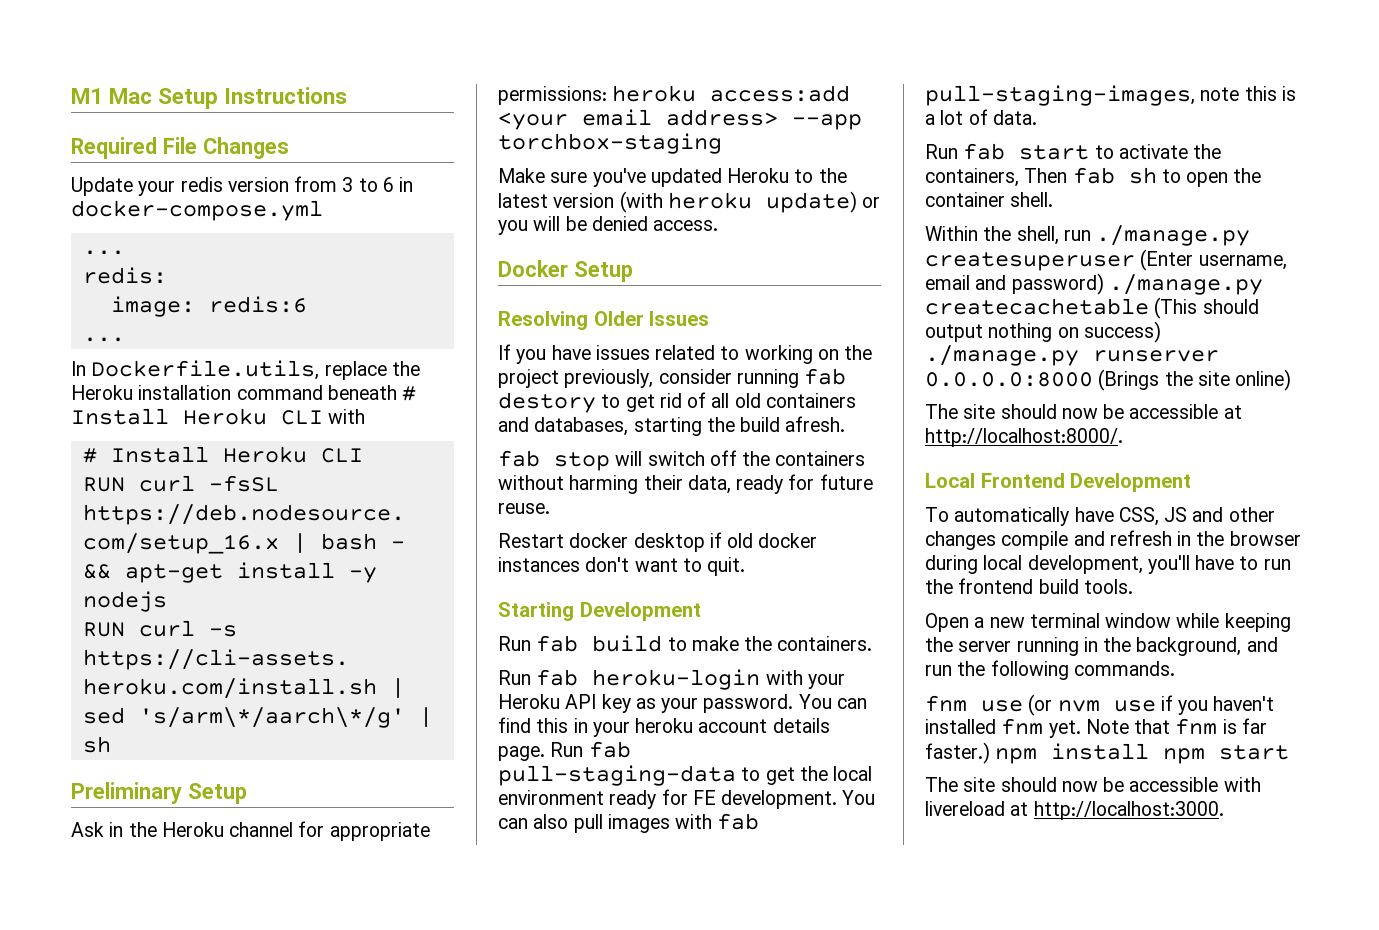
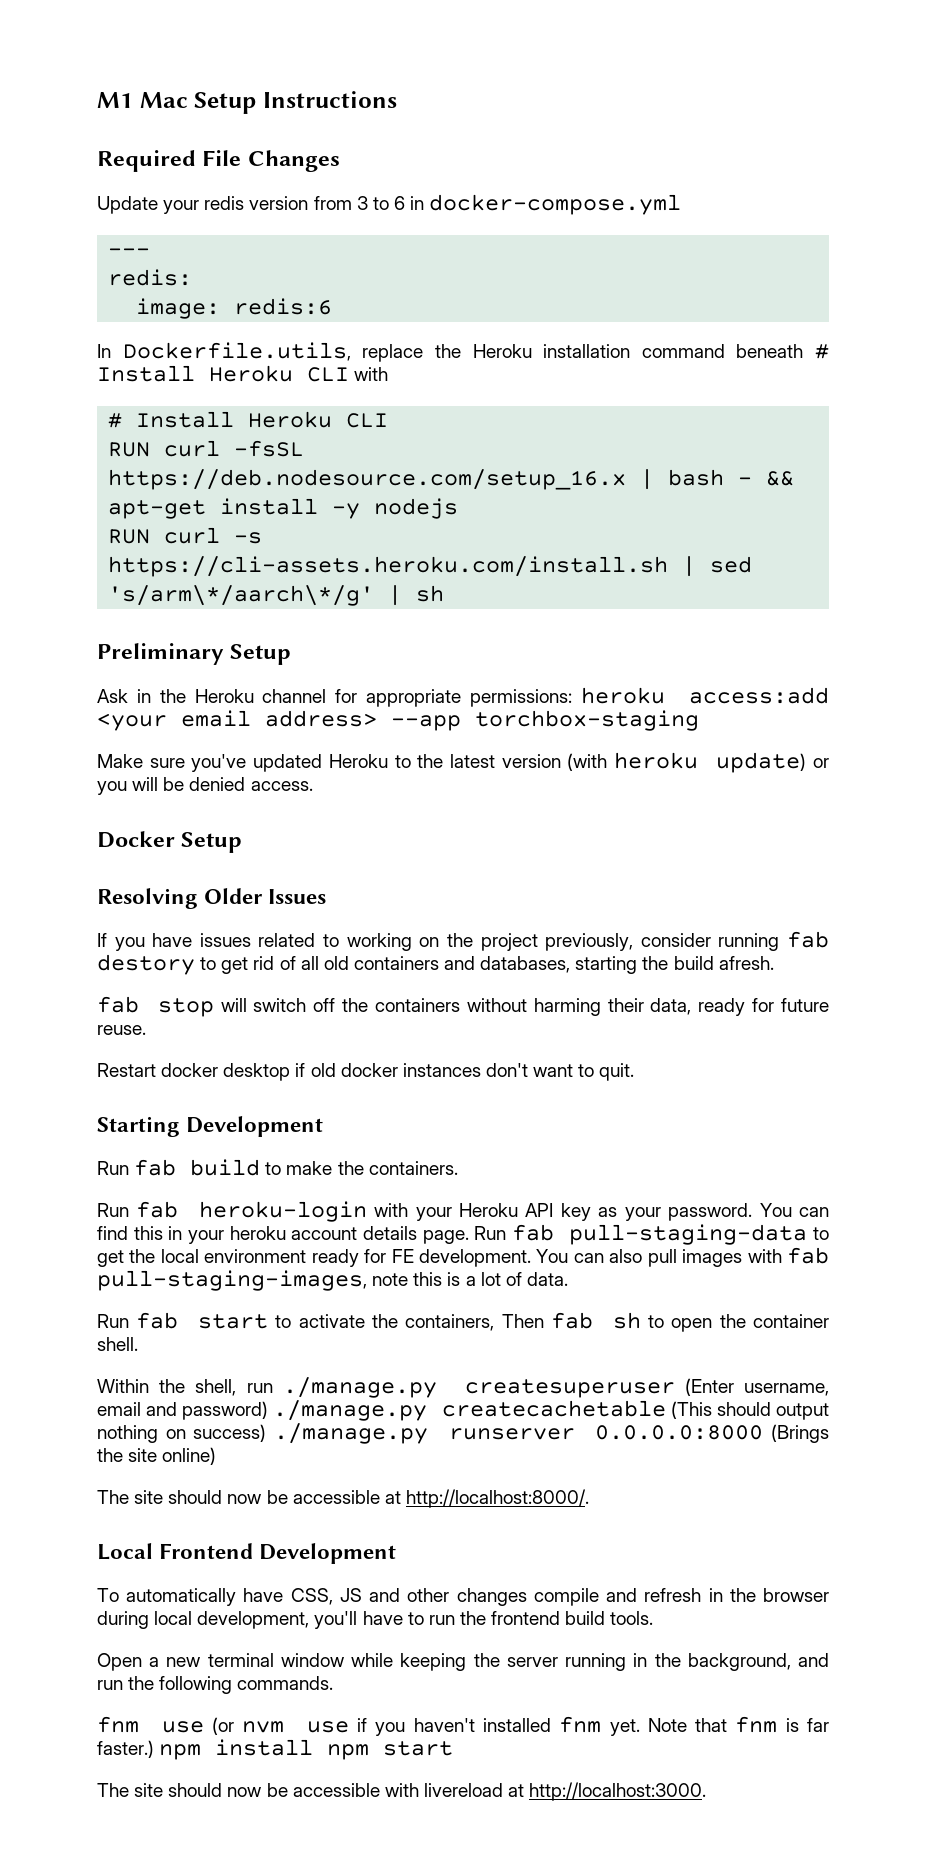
[82,250,125,255] ... -> [108,248,151,256] ---
[82,337,125,342] // ... -> (333, 306) none

